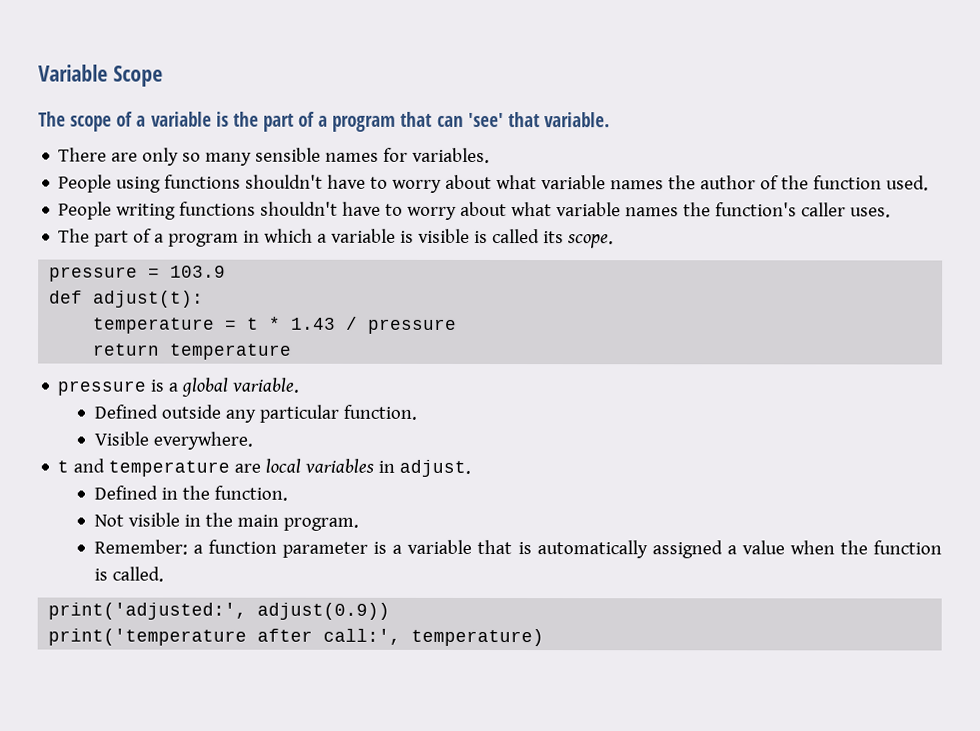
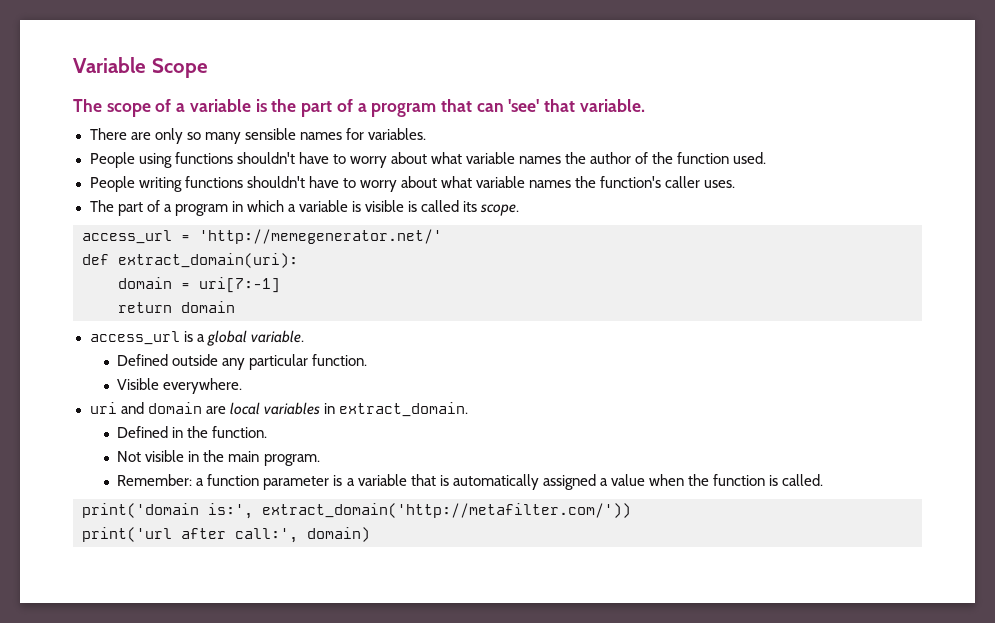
[49,265,227,282] [49,290,205,308] [93,316,458,334] pressure = 103.9 // def adjust(t): // temperature = t * 1.43 / pressure -> [82,229,442,244] [82,253,298,268] [118,277,280,293] access_url = 'http://memegenerator.net/' // def extract_domain(uri): // domain = uri[7:-1]
[170,343,293,360] [57,380,147,396] temperature // pressure -> [181,301,235,313] [89,331,180,345] domain // access_url
[57,458,231,477] t and temperature -> [89,402,202,414] uri and domain
[399,459,472,477] adjust. -> [338,402,468,417] extract_domain.
[48,602,391,620] [48,628,248,646] print('adjusted:', adjust(0.9)) // print('temperature -> [82,503,631,519] [82,527,172,542] print('domain is:', extract_domain('http://metafilter.com/')) // print('url
[411,628,545,647] temperature) -> [307,527,370,542] domain)

